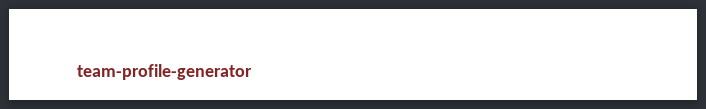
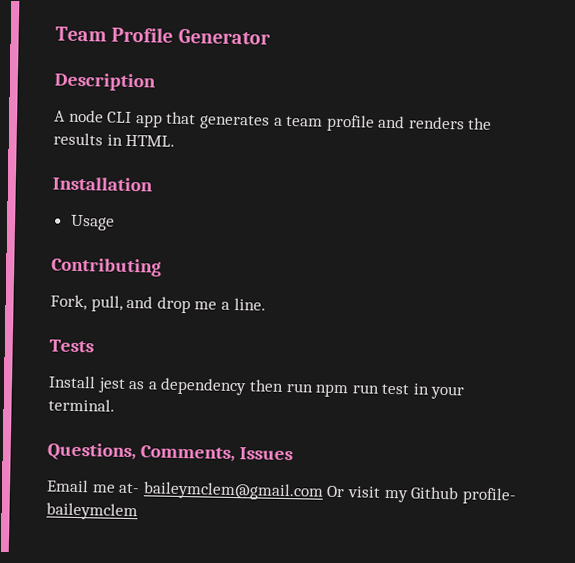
[77,64,252,80] team-profile-generator -> [55,26,271,45] [54,72,156,92] [54,109,493,132] [53,132,176,147] [52,176,153,192] [69,214,115,231] [51,257,162,277] [50,294,266,314] [49,339,94,353] [48,375,466,400] [48,398,115,412] [47,442,293,463] [46,479,517,505] [46,502,138,521] Team Profile Generator // Description // A node CLI app that generates a team profile and renders the results in HTML. // Installation // Usage // Contributing // Fork, pull, and drop me a line. // Tests // Install jest as a dependency then run npm run test in your terminal. // Questions, Comments, Issues // Email me at- baileymclem@gmail.com Or visit my Github profile- baileymclem

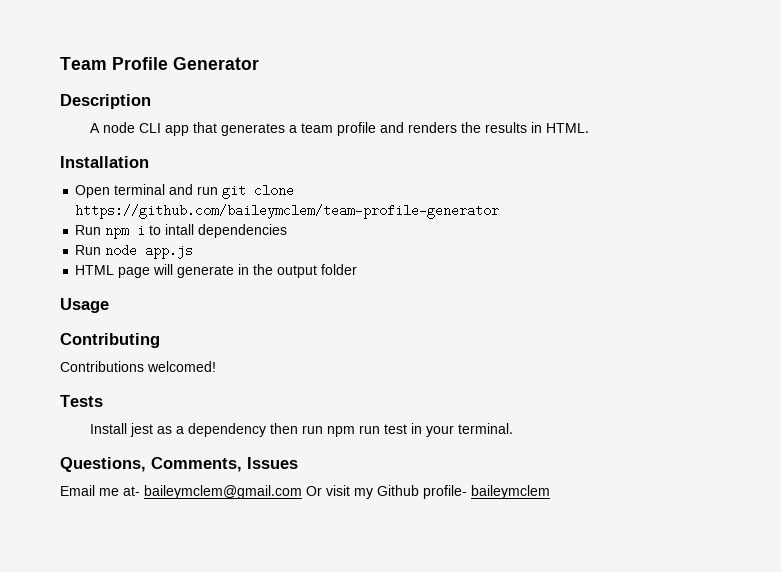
[69,214,115,231] [51,257,162,277] [50,294,266,314] Usage // Contributing // Fork, pull, and drop me a line. -> [75,184,295,199] [75,204,500,219] [75,224,288,239] [75,244,194,259] [75,264,358,278] [60,298,109,313] [60,333,160,348] [60,361,216,372] Open terminal and run git clone https://github.com/baileymclem/team-profile-generator // Run npm i to intall dependencies // Run node app.js // HTML page will generate in the output folder // Usage // Contributing // Contributions welcomed!

